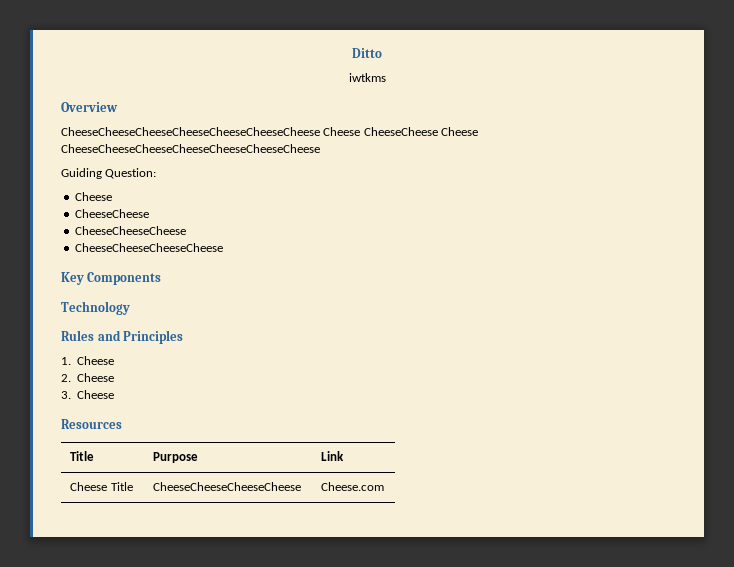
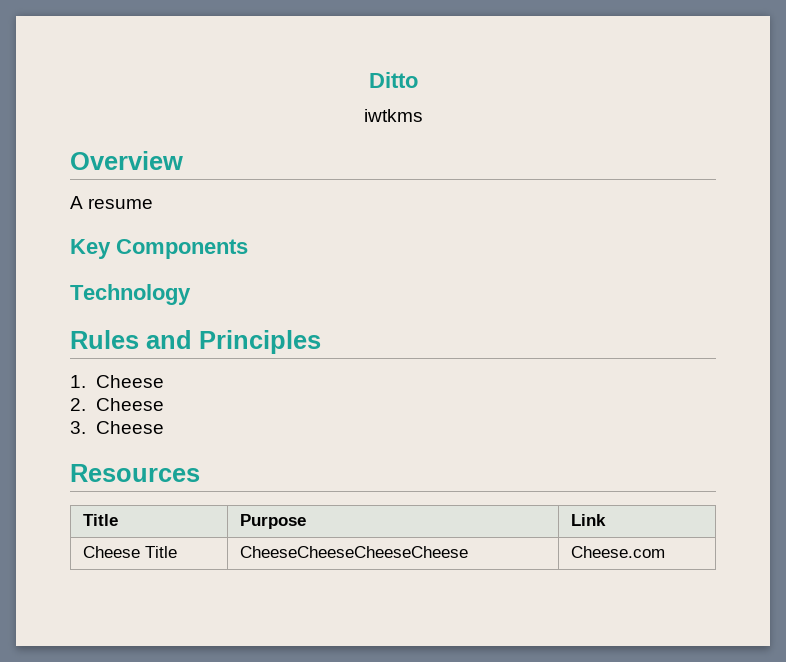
[61,127,479,136] [61,144,320,153] [61,168,157,179] [74,192,112,201] [74,209,149,218] [74,226,186,235] [74,243,223,252] CheeseCheeseCheeseCheeseCheeseCheeseCheese Cheese CheeseCheese Cheese CheeseCheeseCheeseCheeseCheeseCheeseCheese // Guiding Question: // Cheese // CheeseCheese // CheeseCheeseCheese // CheeseCheeseCheeseCheese -> [70,196,154,209] A resume

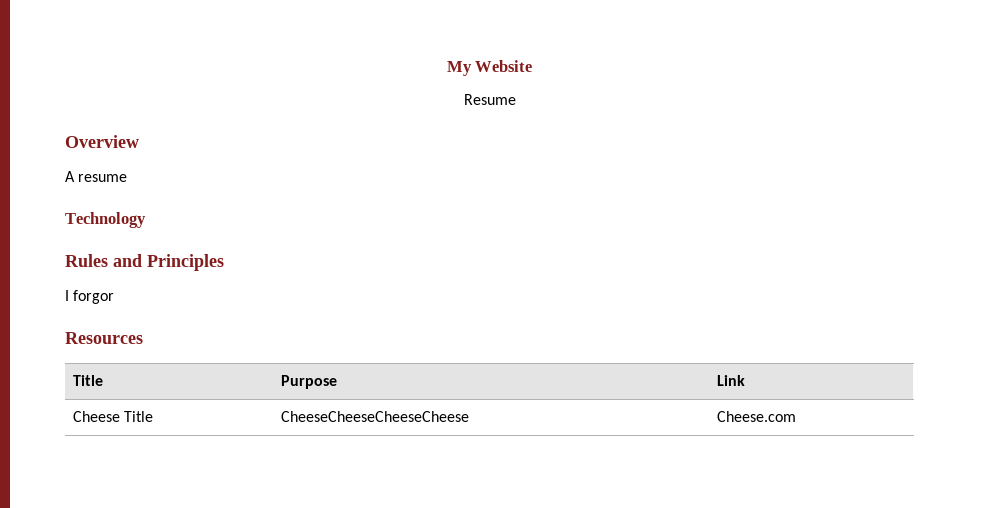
[368,72,418,88] [363,109,423,122] Ditto // iwtkms -> [446,60,533,76] [463,94,516,105] My Website // Resume
[70,239,248,259] // Key Components -> (128, 178) none
[70,375,164,388] [70,398,164,411] [70,421,164,434] 1. Cheese // 2. Cheese // 3. Cheese -> [65,290,115,304] I forgor

